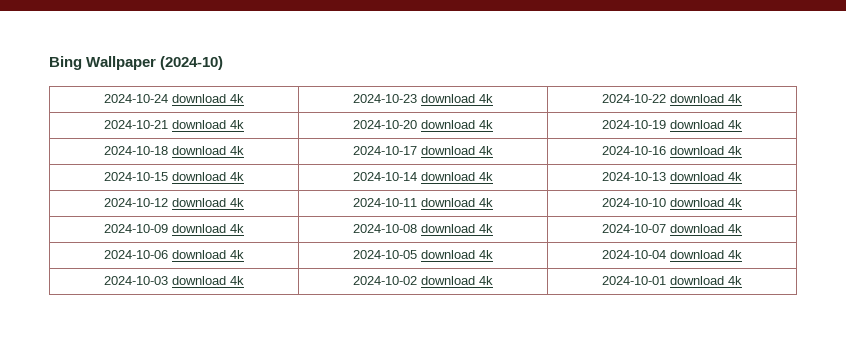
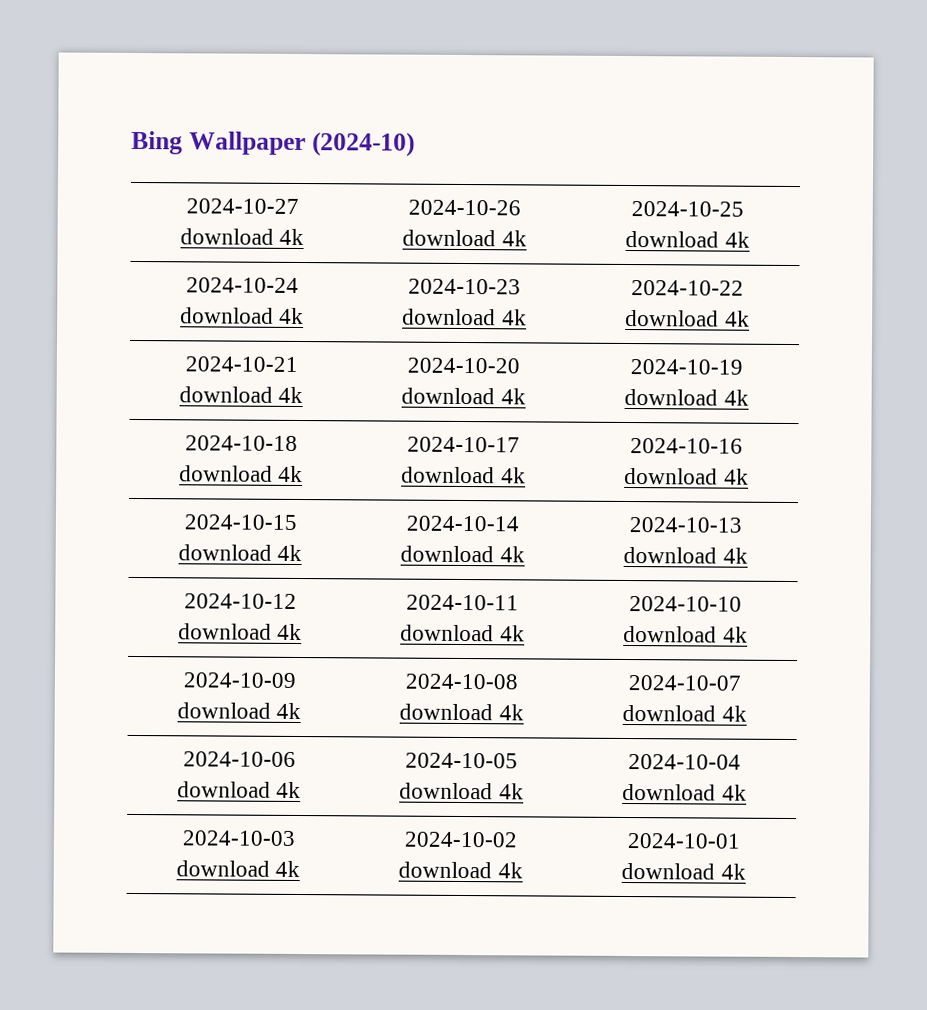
(224, 63) none -> [185,198,299,214] [179,228,305,246] [408,199,521,216] [402,229,527,247] [631,201,744,217] [625,230,750,248] // 2024-10-27 download 4k | 2024-10-26 download 4k | 2024-10-25 download 4k

